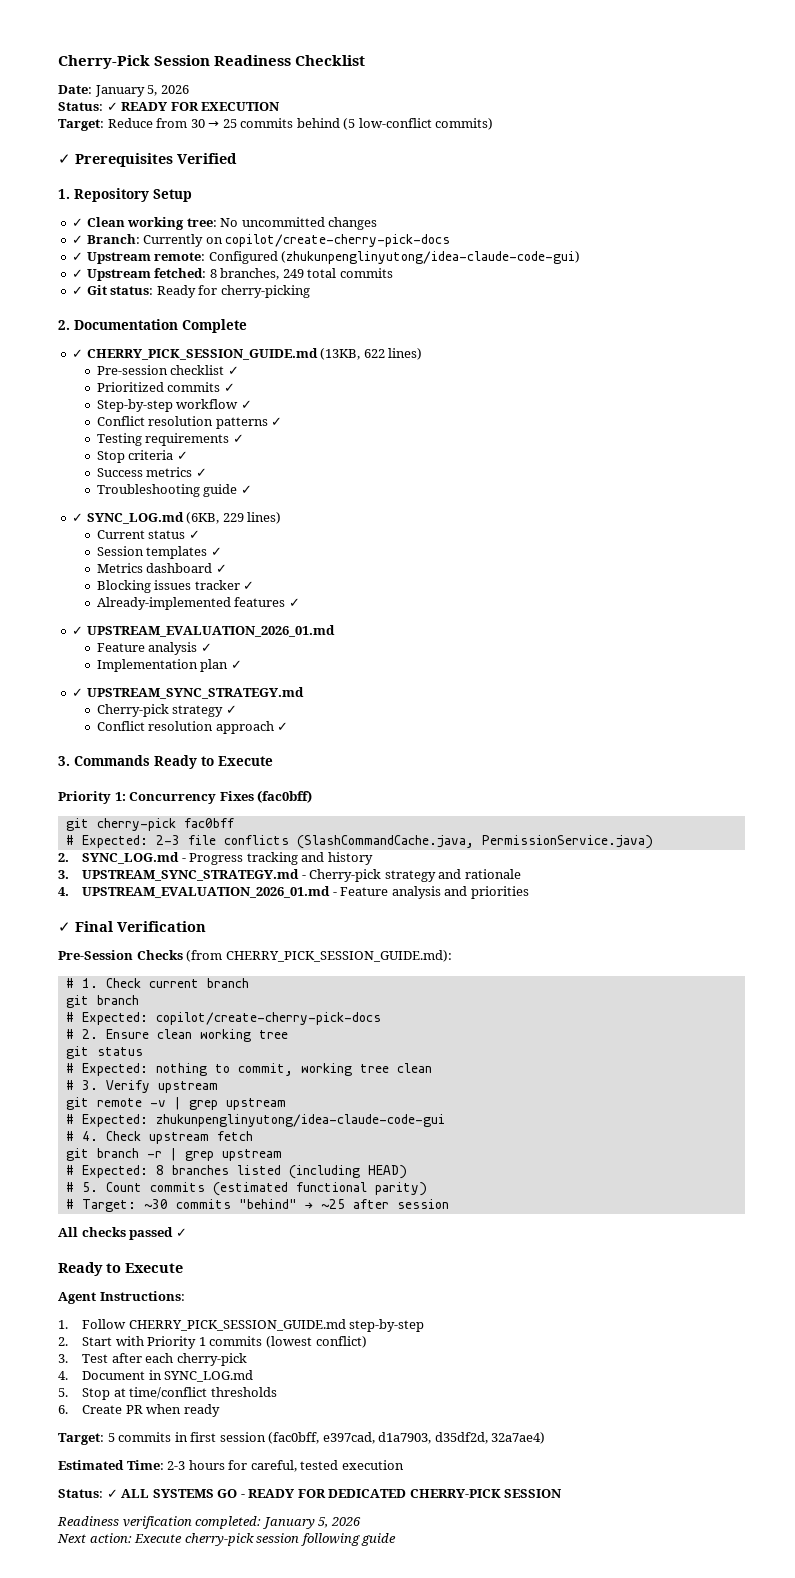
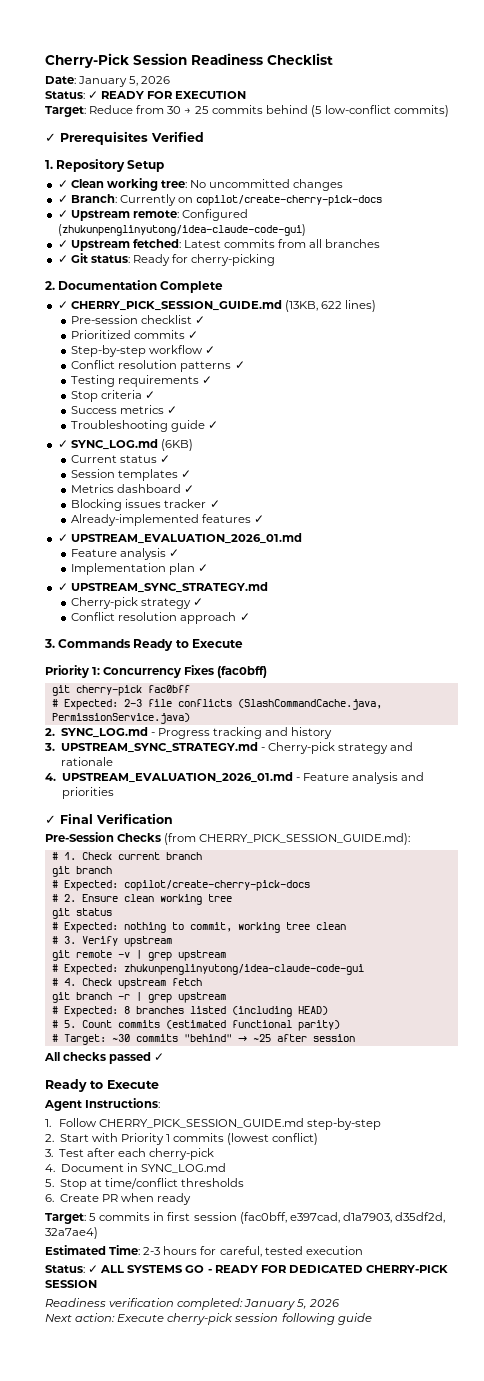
[209,268,393,280] 8 branches, 249 total commits -> [183,239,381,248] Latest commits from all branches
[186,512,282,524] (6KB, 229 lines) -> [160,439,193,451] (6KB)

